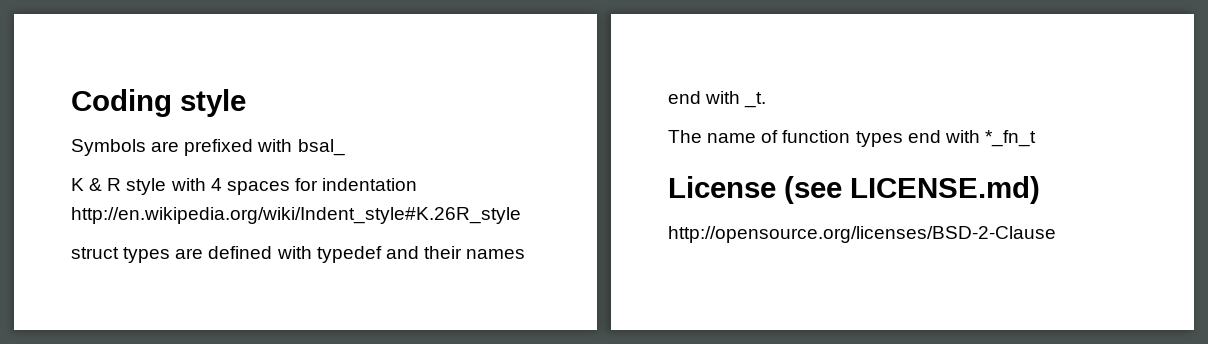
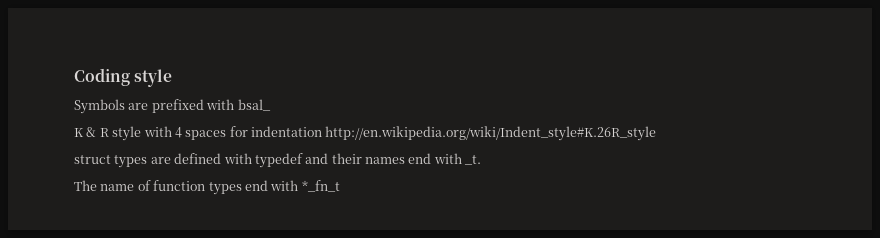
[668,176,1040,204] [668,226,1056,243] // License (see LICENSE.md) // http://opensource.org/licenses/BSD-2-Clause -> (340, 186) none

